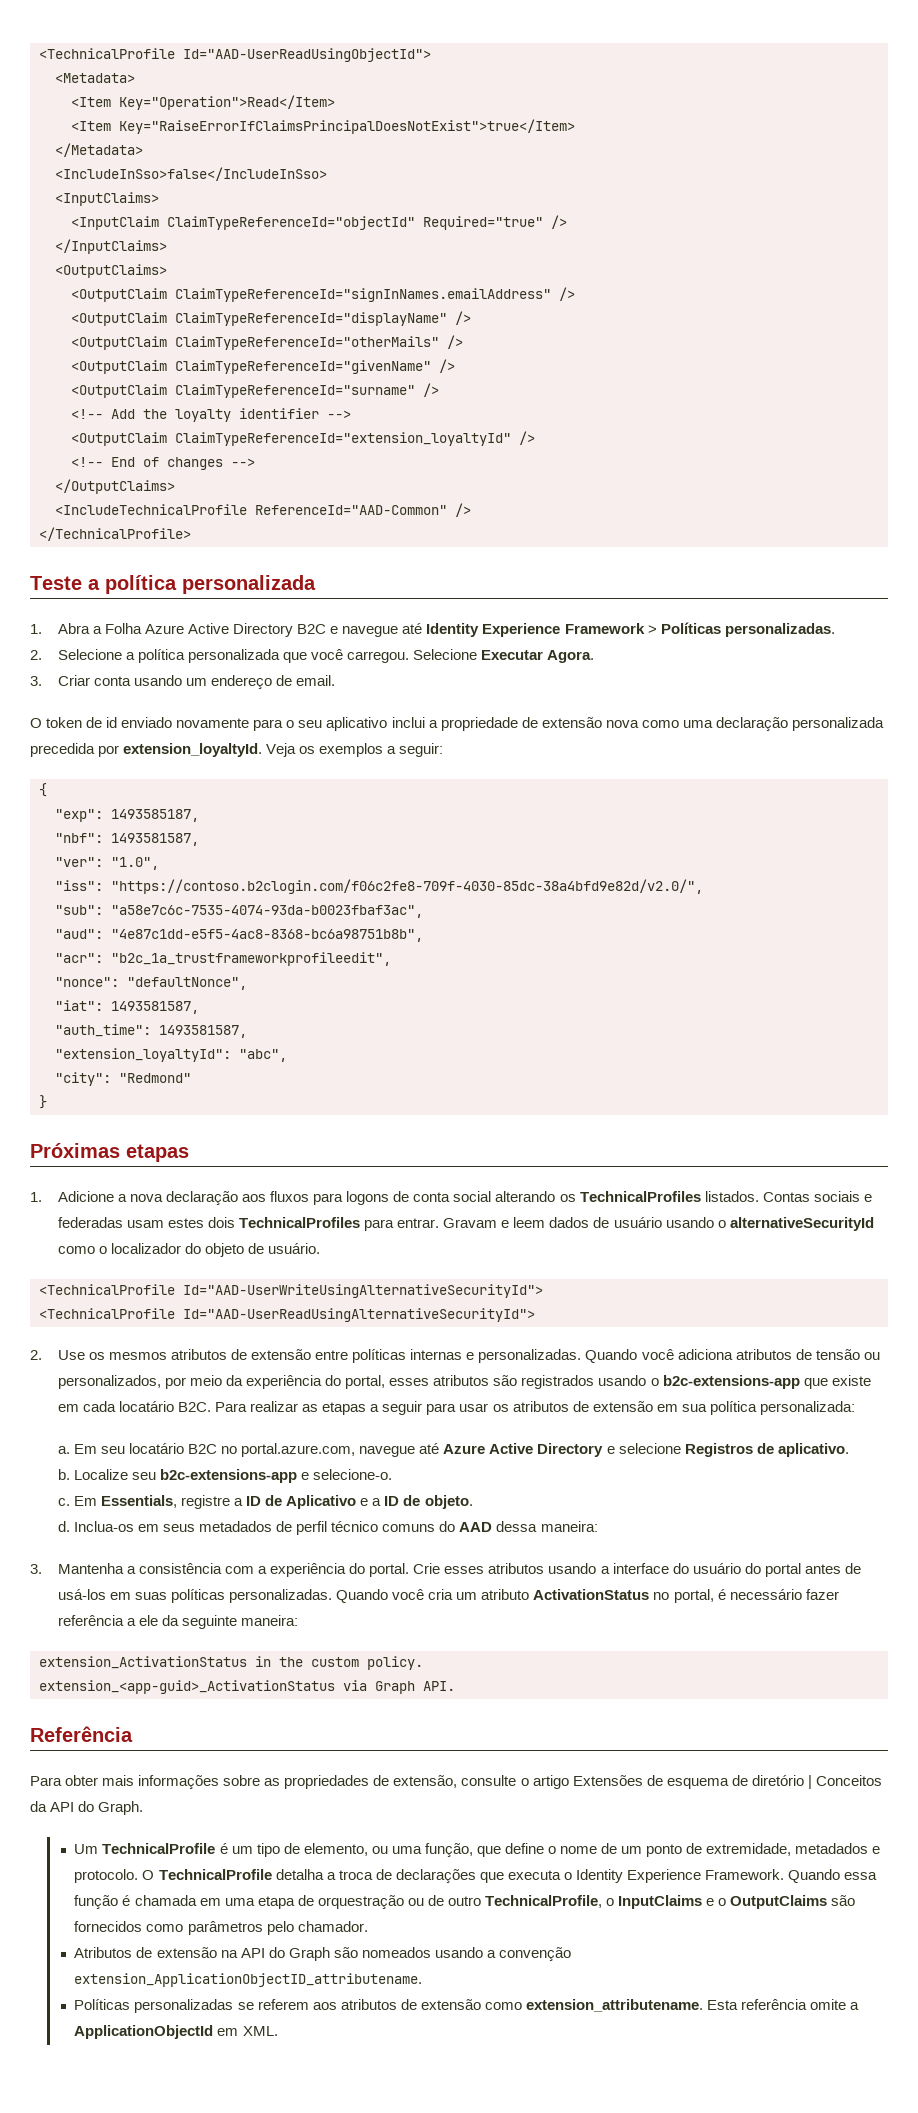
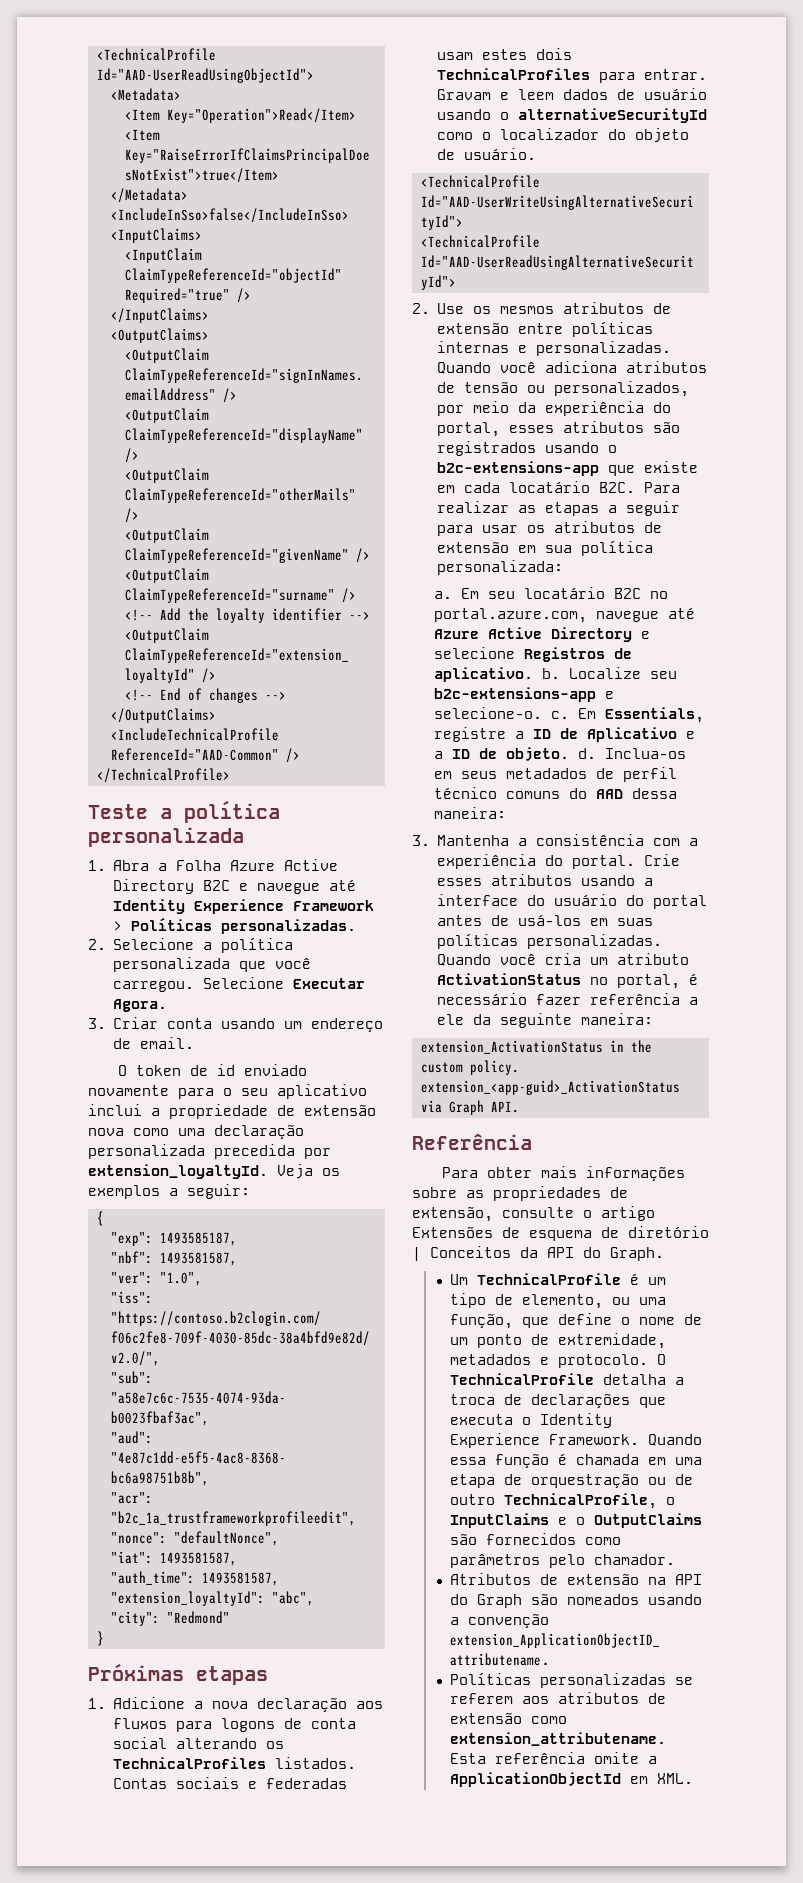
(849, 1450) // -> (534, 674) none
(393, 1474) // -> (543, 713) none
(473, 1502) // -> (570, 754) none

